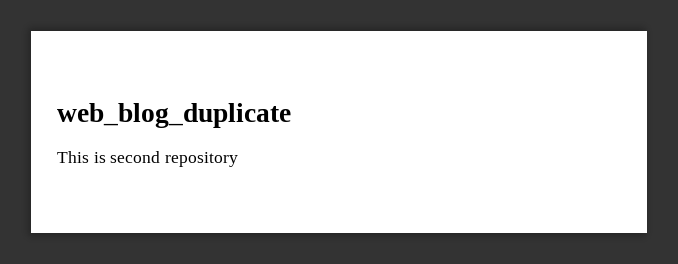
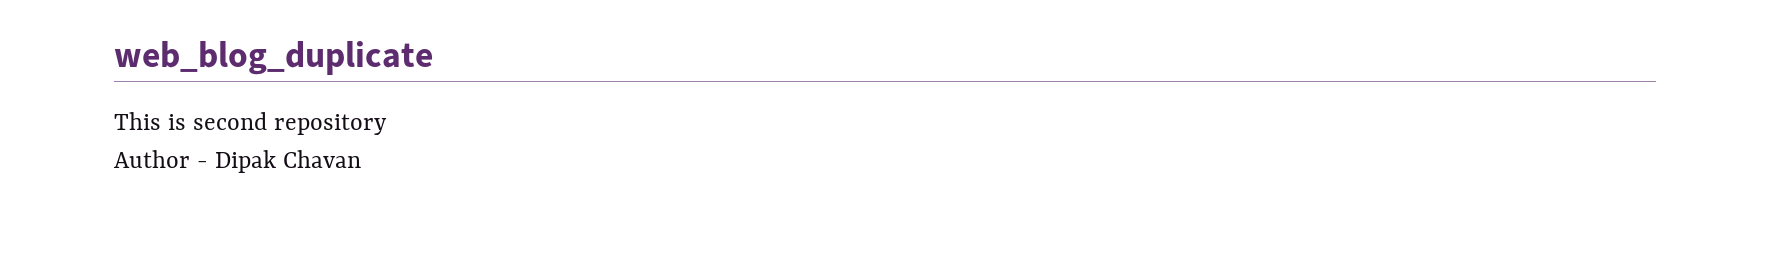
(239, 159) none -> [114,150,362,173] // Author - Dipak Chavan

